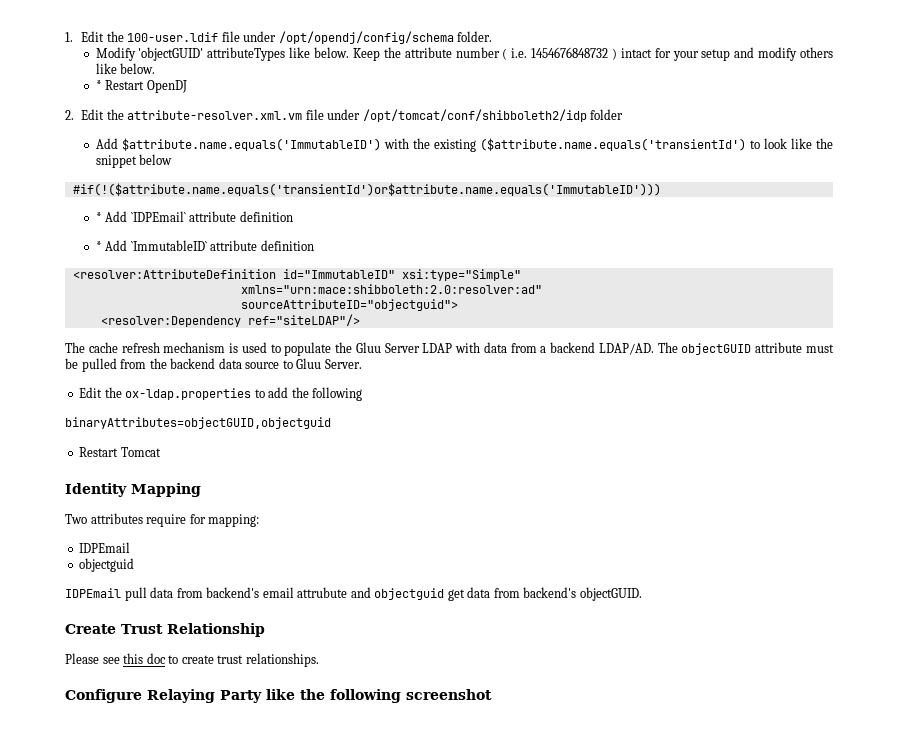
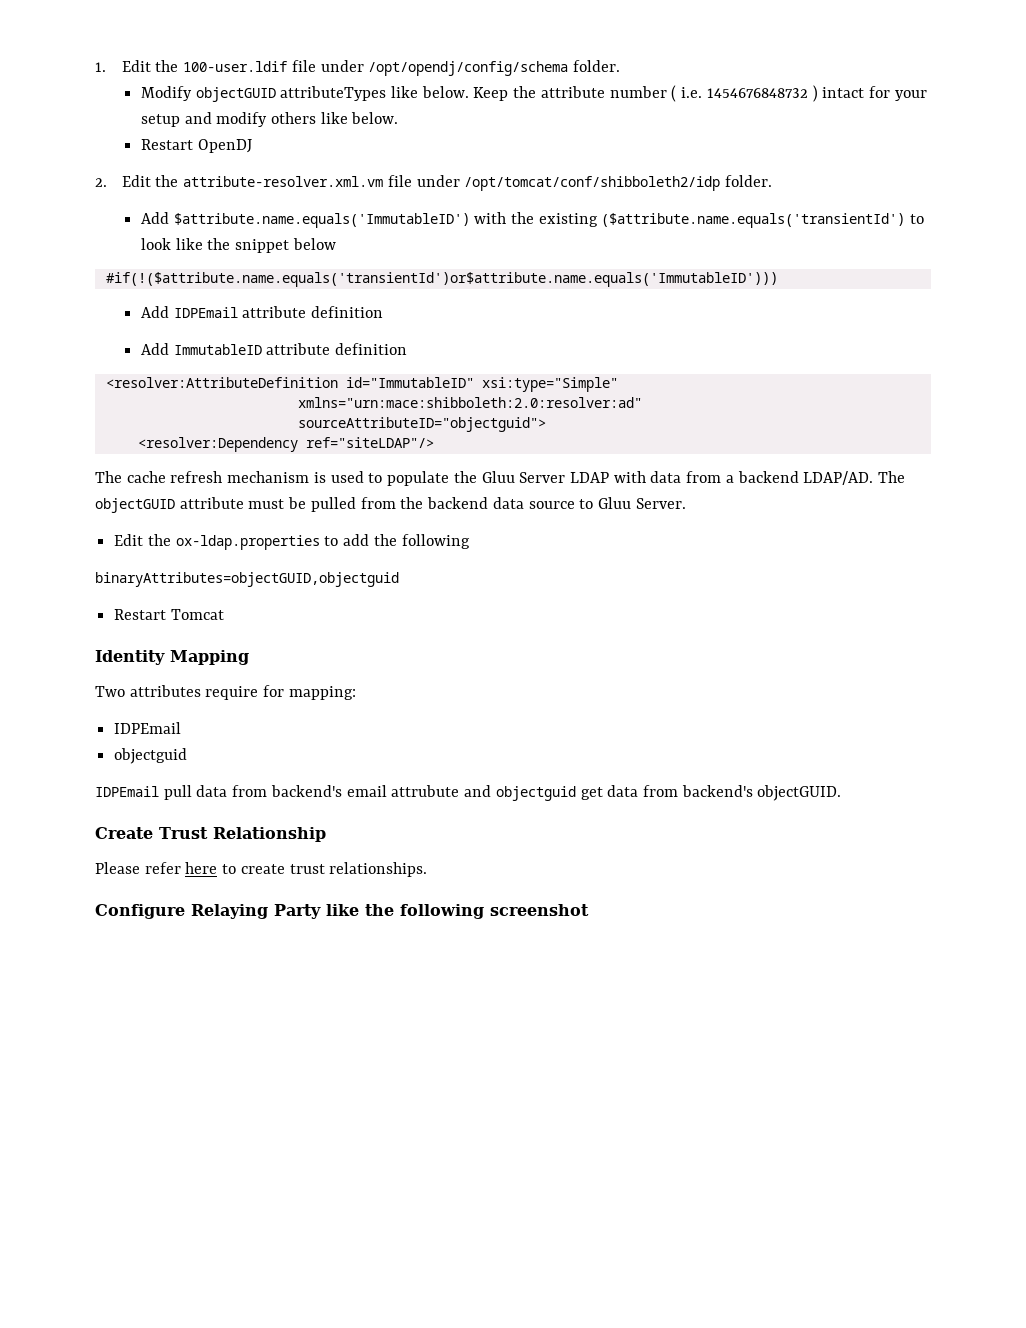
[138,47,204,61] 'objectGUID' -> [195,87,276,102] objectGUID
[95,80,102,90] * -> (399, 118) none
[590,109,624,120] folder -> [724,175,772,187] folder.
[95,211,293,222] [95,240,207,251] * Add `IDPEmail` attribute definition // * Add `ImmutableID` -> [140,306,384,318] [140,343,262,355] Add IDPEmail attribute definition // Add ImmutableID
[102,653,166,664] see this doc -> [144,862,218,874] refer here

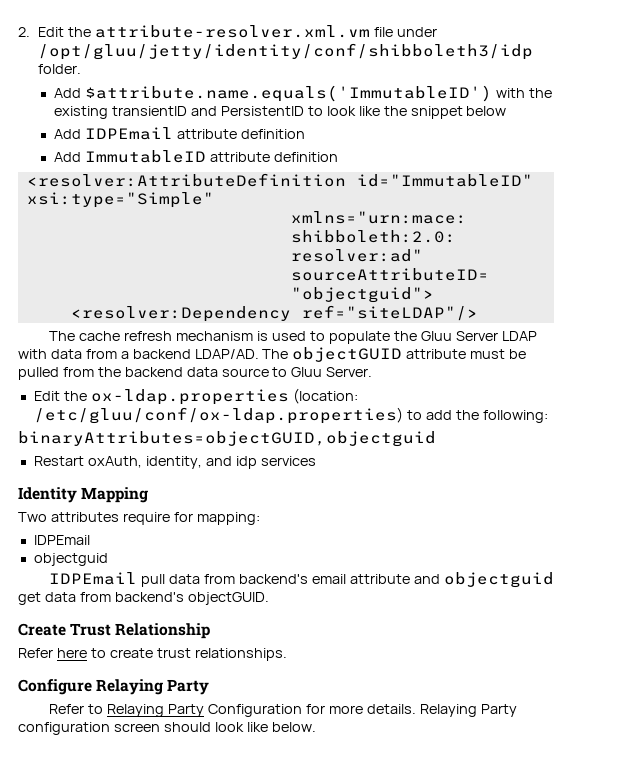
[95,60,620,76] [140,85,927,102] [140,112,399,127] [140,139,252,153] 1. Edit the 100-user.ldif file under /opt/opendj/config/schema folder. // Modify objectGUID attributeTypes like below. Keep the attribute number ( i.e. 1454676848732 ) intact for your setup and modify others like below. // Restart OpenDJ // -> (18, 32) none
[464,176,721,191] /opt/tomcat/conf/shibboleth2/idp -> [38,43,534,60] /opt/gluu/jetty/identity/conf/shibboleth3/idp
[601,213,906,228] ($attribute.name.equals('transientId') -> [112,106,304,116] transientID and PersistentID
[105,272,778,287] // #if(!($attribute.name.equals('transientId')or$attribute.name.equals('ImmutableID'))) -> (507, 111) none
(320, 542) none -> [292,388,358,404] [33,407,403,424] (location: /etc/gluu/conf/ox-ldap.properties)
[401,534,470,549] following -> [482,410,548,423] following:
[170,609,224,620] Tomcat -> [87,456,316,469] oxAuth, identity, and idp services
[391,785,460,797] attrubute -> [349,574,410,584] attribute
[95,862,181,874] Please refer -> [18,648,53,658] Refer
[326,904,589,919] like the following screenshot -> [49,704,517,717] [18,722,316,735] // Refer to Relaying Party Configuration for more details. Relaying Party configuration screen should look like below.

